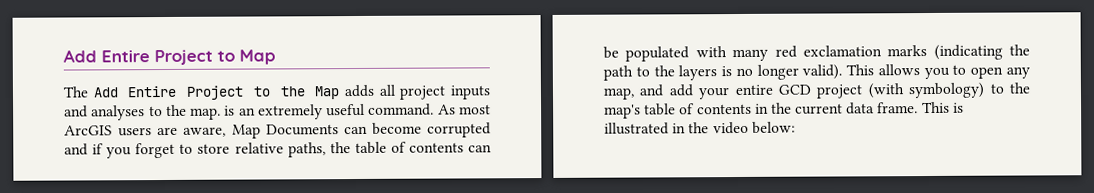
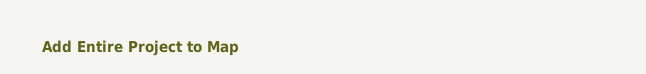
[63,84,491,100] [64,103,491,121] [64,122,491,139] [64,141,492,159] [603,44,1030,62] [603,64,1030,81] [603,82,1030,100] [604,101,964,119] [604,121,796,135] // The Add Entire Project to the Map adds all project inputs and analyses to the map. is an extremely useful command. As most ArcGIS users are aware, Map Documents can become corrupted and if you forget to store relative paths, the table of contents can be populated with many red exclamation marks (indicating the path to the layers is no longer valid). This allows you to open any map, and add your entire GCD project (with symbology) to the map's table of contents in the current data frame. This is illustrated in the video below: -> (239, 48) none

